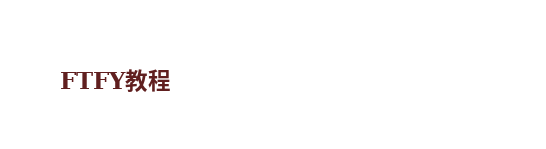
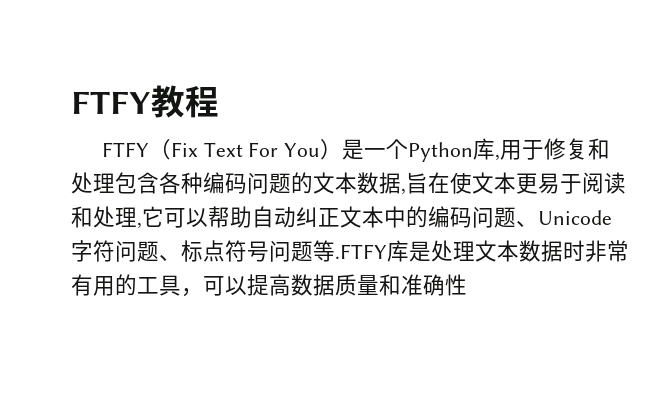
(171, 80) none -> [101,138,611,162] [71,172,626,195] [71,206,612,229] [71,240,629,262] [71,274,467,297] // FTFY（Fix Text For You）是一个Python库,用于修复和处理包含各种编码问题的文本数据,旨在使文本更易于阅读和处理,它可以帮助自动纠正文本中的编码问题、Unicode字符问题、标点符号问题等.FTFY库是处理文本数据时非常有用的工具，可以提高数据质量和准确性

